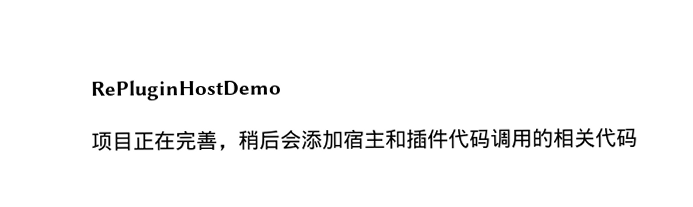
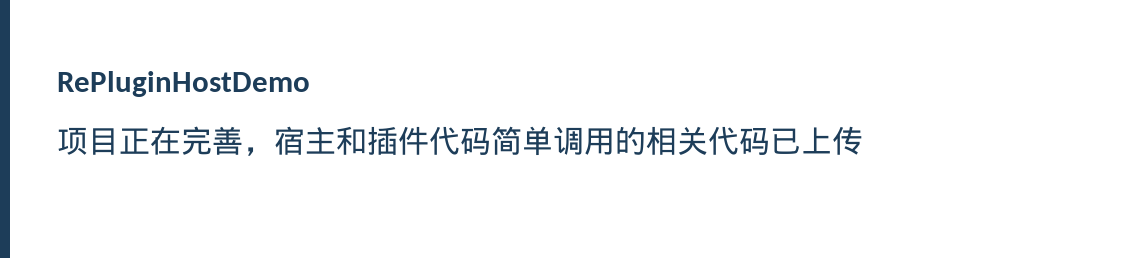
[238,129,344,151] 稍后会添加 -> (274, 151) none
(491, 138) none -> [491,126,553,156] 简单
(638, 137) none -> [770,126,863,155] 已上传

